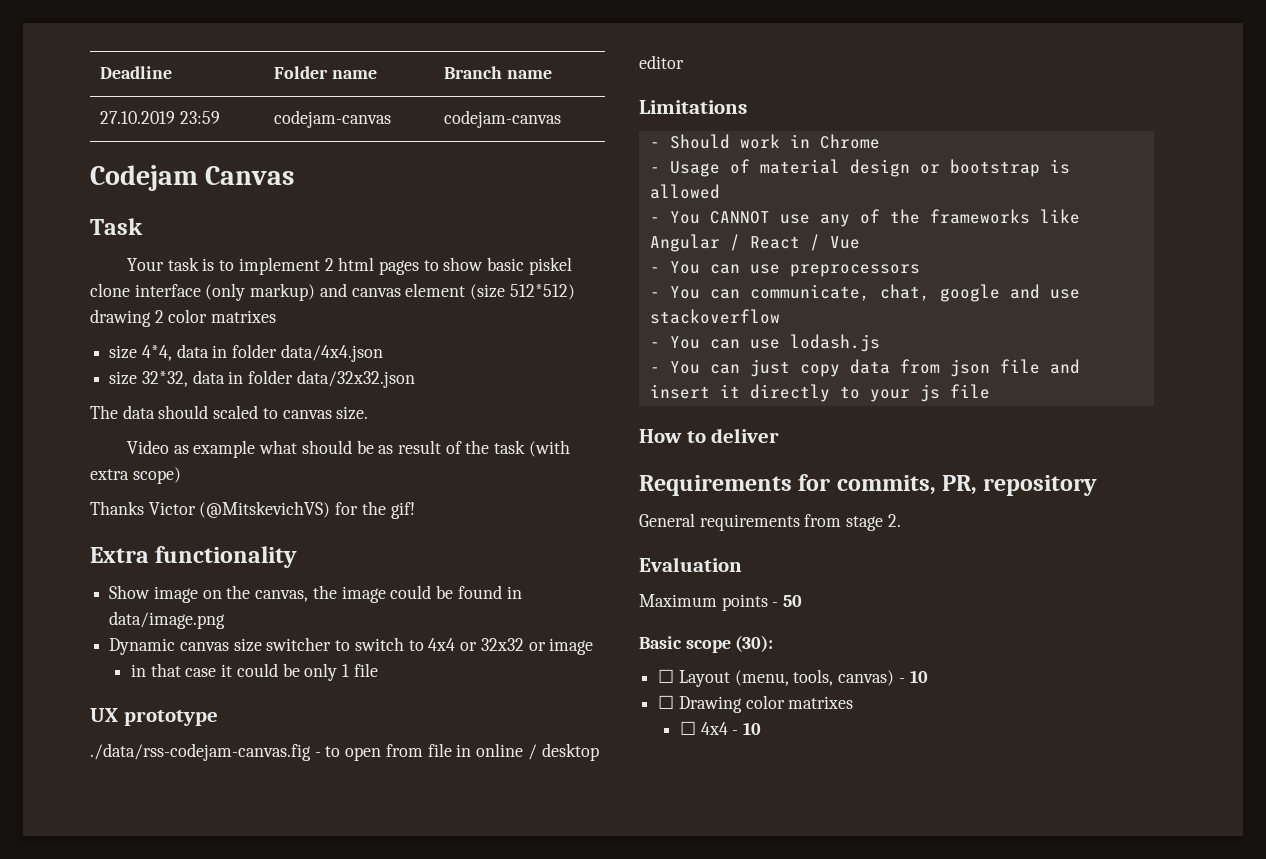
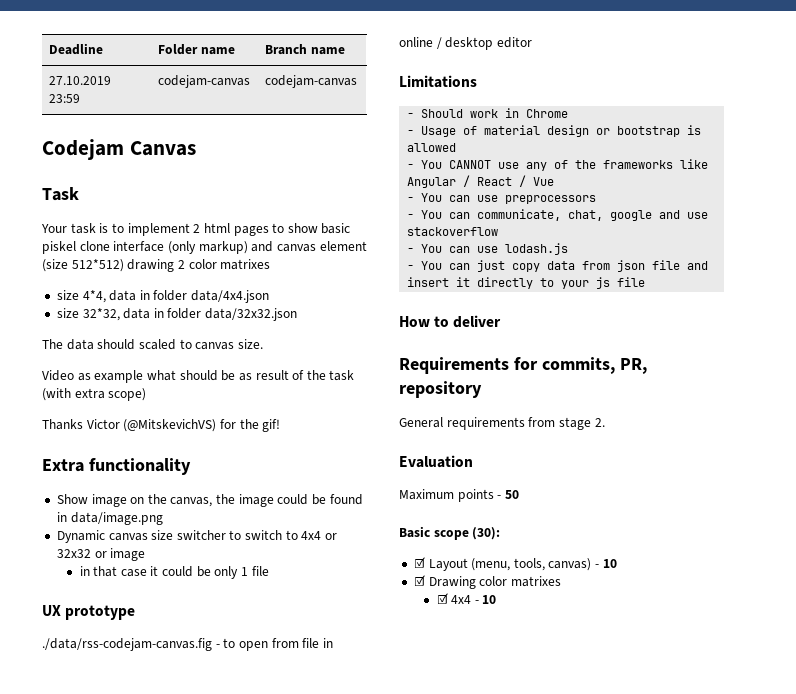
[658,669,675,683] ☐ -> [413,557,425,568] ☑
[658,695,675,709] ☐ -> [413,575,425,586] ☑
[679,721,696,735] ☐ -> [436,593,448,604] ☑

